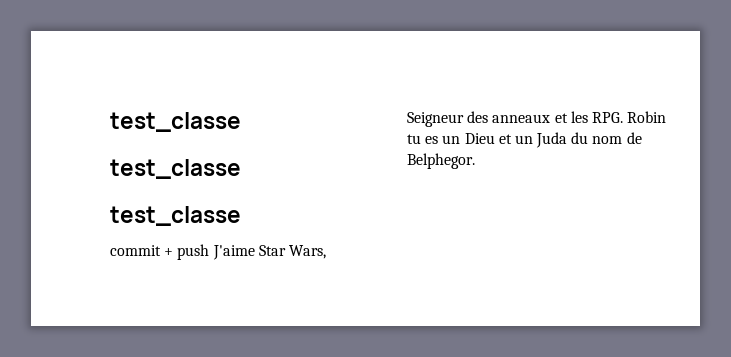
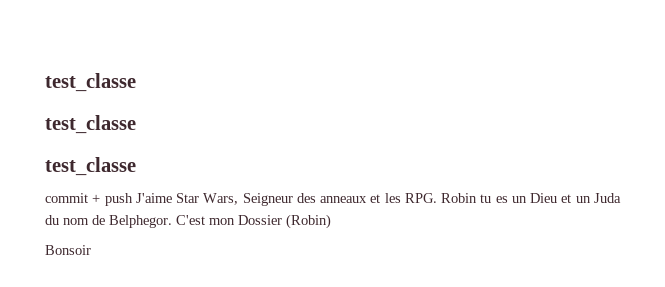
(475, 161) none -> [176,214,331,229] [45,245,91,255] C'est mon Dossier (Robin) // Bonsoir

